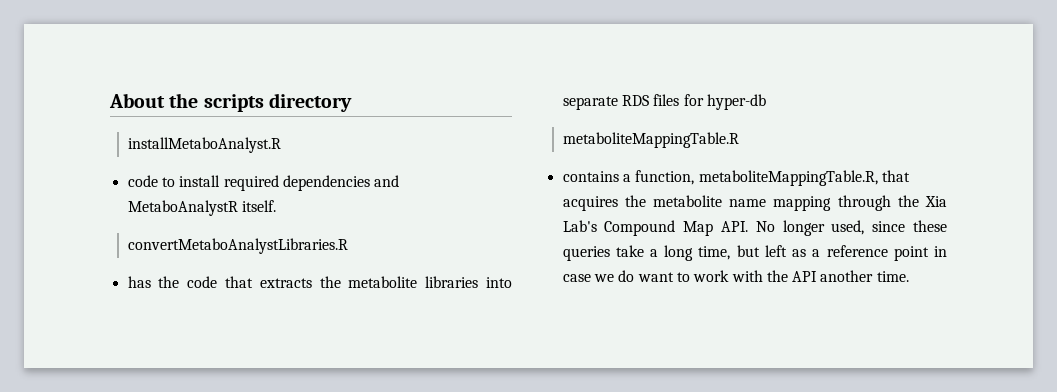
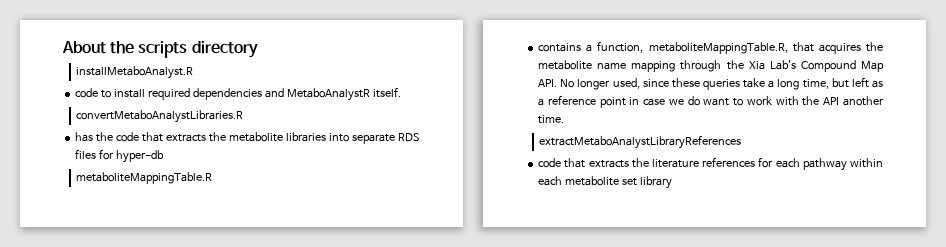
(909, 276) none -> [539,135,742,149] [538,157,883,171] [538,176,673,189] // extractMetaboAnalystLibraryReferences // code that extracts the literature references for each pathway within each metabolite set library

